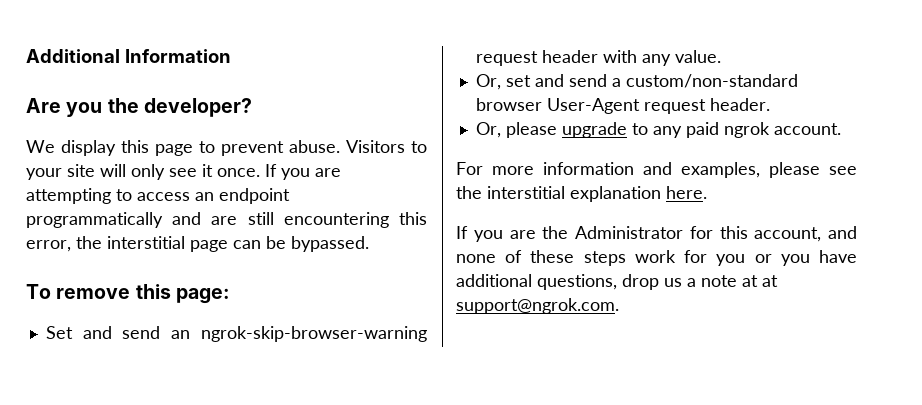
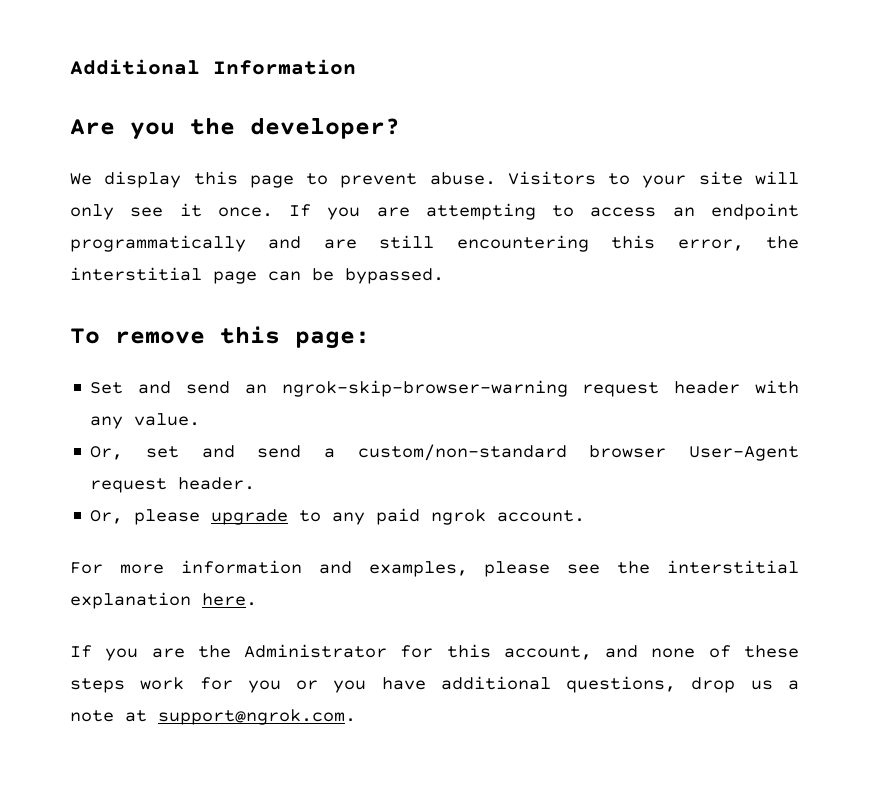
[762,275,778,287] at -> (147, 716) none

